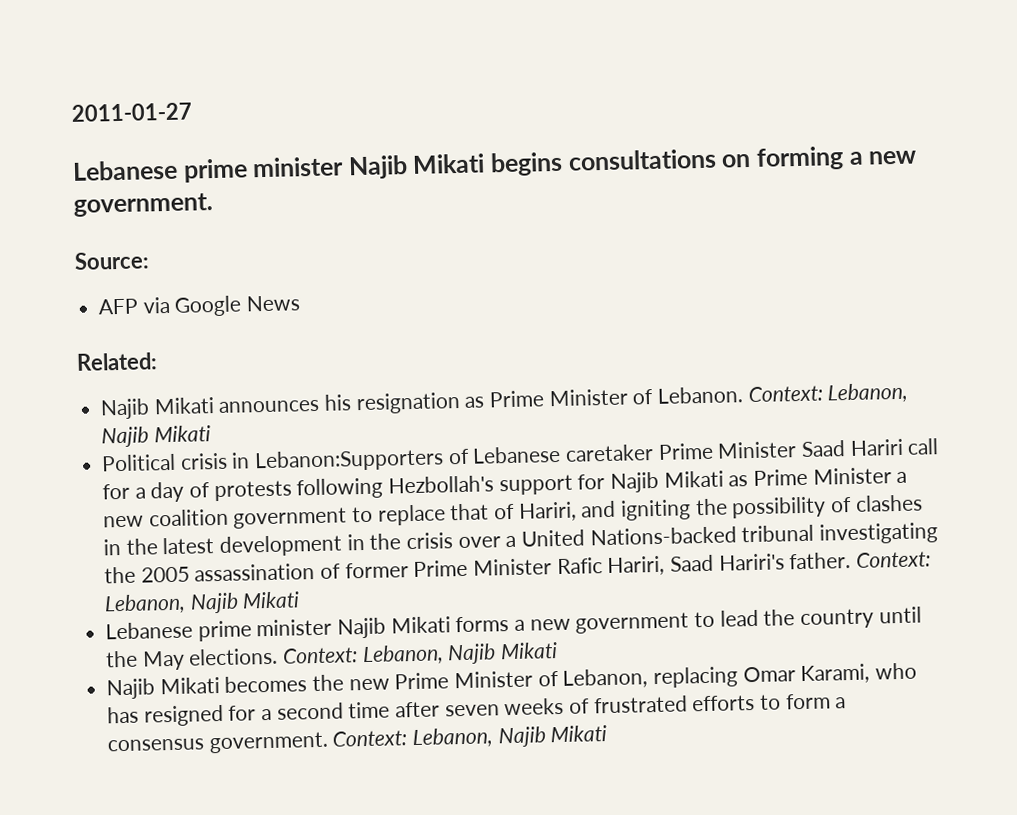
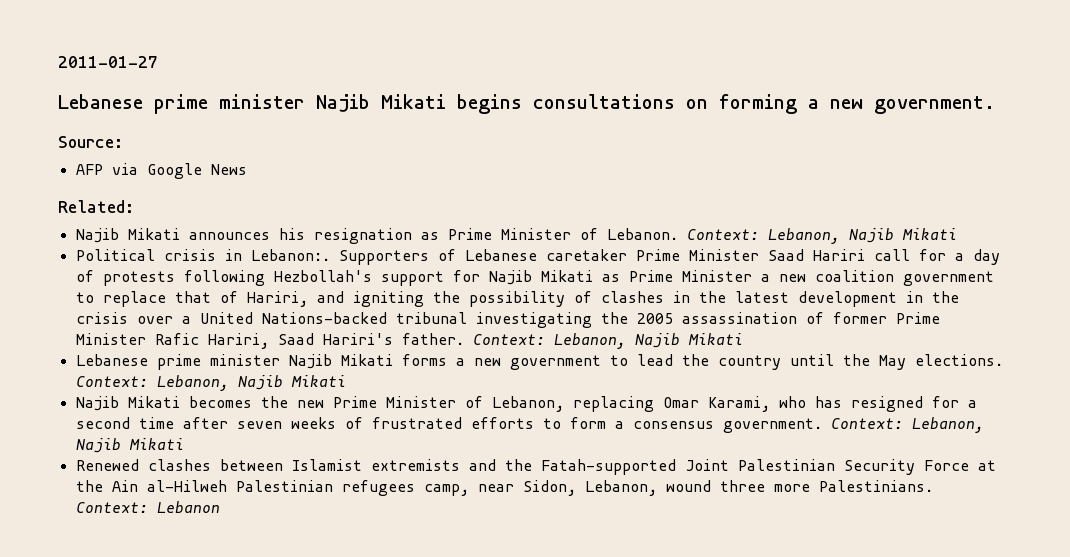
[254,448,445,473] Lebanon:Supporters -> [250,249,429,265] Lebanon:. Supporters
(608, 734) none -> [75,459,996,475] [75,480,933,496] [75,501,220,514] // Renewed clashes between Islamist extremists and the Fatah-supported Joint Palestinian Security Force at the Ain al-Hilweh Palestinian refugees camp, near Sidon, Lebanon, wound three more Palestinians. Context: Lebanon

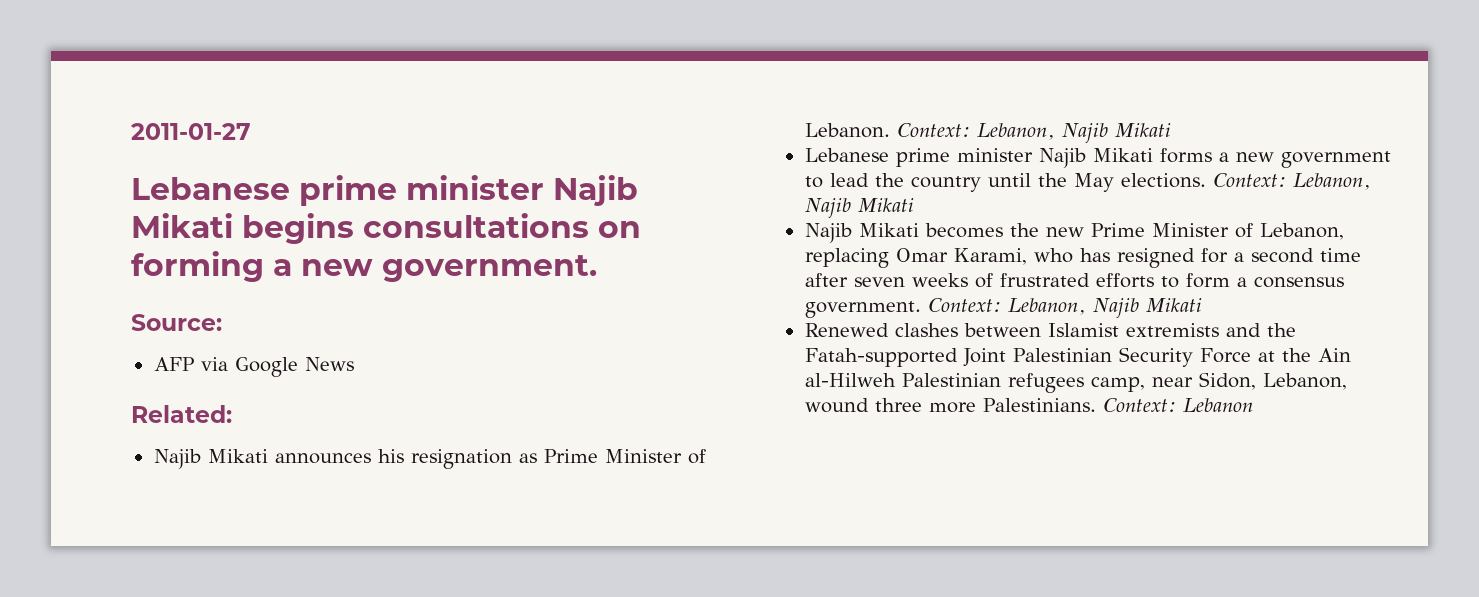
[75,249,1000,265] [75,270,994,286] [75,291,959,307] [75,312,940,328] [75,333,743,349] // Political crisis in Lebanon:. Supporters of Lebanese caretaker Prime Minister Saad Hariri call for a day of protests following Hezbollah's support for Najib Mikati as Prime Minister a new coalition government to replace that of Hariri, and igniting the possibility of clashes in the latest development in the crisis over a United Nations-backed tribunal investigating the 2005 assassination of former Prime Minister Rafic Hariri, Saad Hariri's father. Context: Lebanon, Najib Mikati -> (1171, 130) none

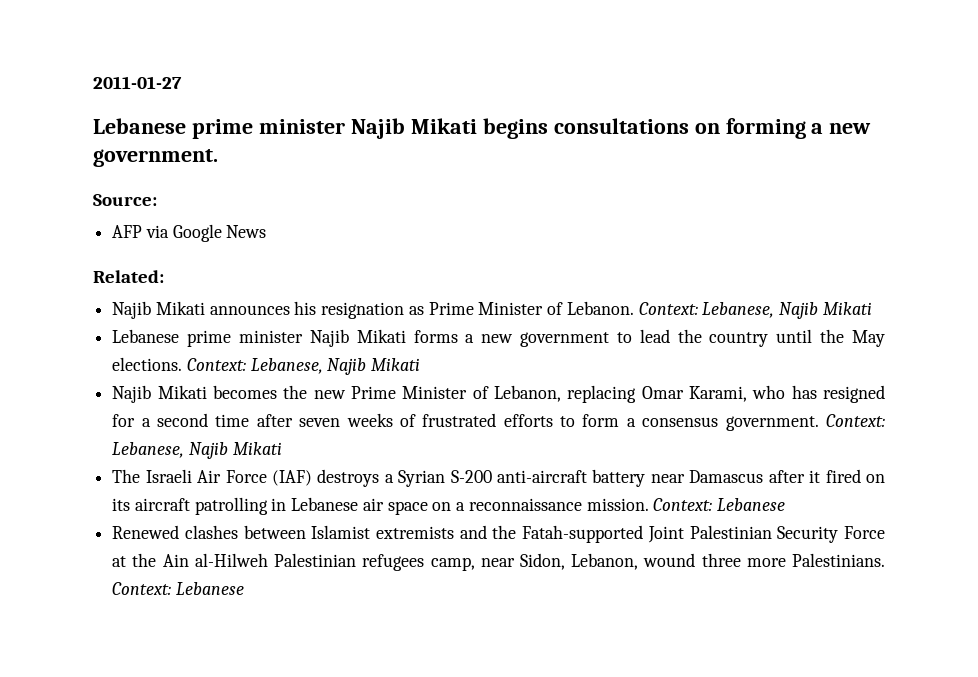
[976,123,1055,140] Lebanon, -> [702,302,775,318] Lebanese,
[1292,173,1371,190] Lebanon, -> [250,358,323,374] Lebanese,
[1007,298,1202,318] Lebanon, Najib Mikati -> [112,442,282,459] [112,469,885,487] [112,497,785,515] Lebanese, Najib Mikati // The Israeli Air Force (IAF) destroys a Syrian S-200 anti-aircraft battery near Damascus after it fired on its aircraft patrolling in Lebanese air space on a reconnaissance mission. Context: Lebanese
[1182,398,1253,412] Lebanon -> [175,582,244,595] Lebanese

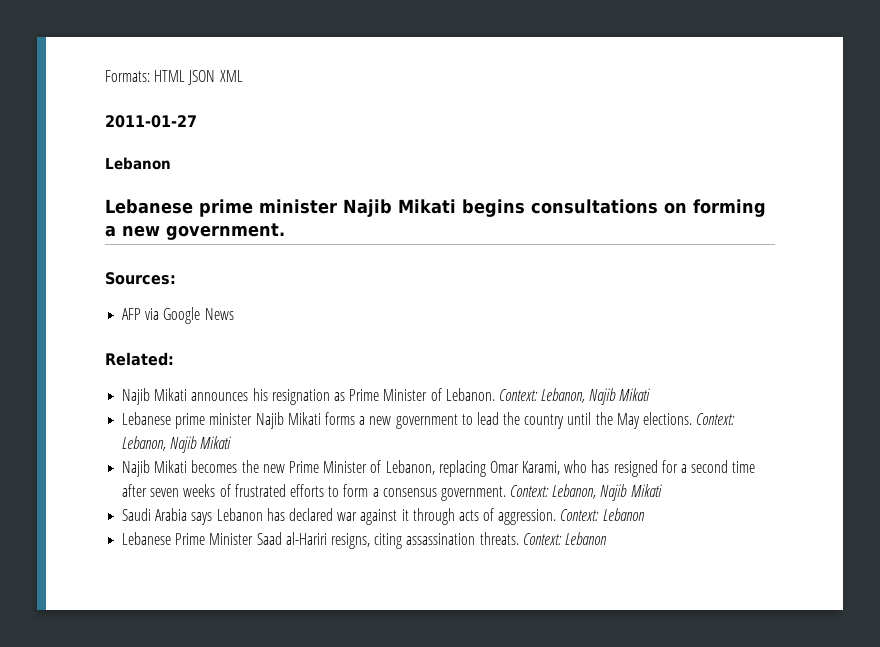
(93, 82) none -> [105,70,243,85] Formats: HTML JSON XML //
(182, 82) none -> [105,157,171,170] // Lebanon
[93,194,157,206] Source: -> [105,272,176,285] Sources:
[702,302,775,318] Lebanese, -> [541,388,586,403] Lebanon,
[250,358,323,374] Lebanese, -> [122,436,167,451] Lebanon,
[112,442,282,459] [112,469,885,487] [112,497,785,515] [112,525,885,543] [112,553,885,571] [112,582,244,595] Lebanese, Najib Mikati // The Israeli Air Force (IAF) destroys a Syrian S-200 anti-aircraft battery near Damascus after it fired on its aircraft patrolling in Lebanese air space on a reconnaissance mission. Context: Lebanese // Renewed clashes between Islamist extremists and the Fatah-supported Joint Palestinian Security Force at the Ain al-Hilweh Palestinian refugees camp, near Sidon, Lebanon, wound three more Palestinians. Context: Lebanese -> [552,484,662,501] [122,508,645,525] [122,532,607,549] Lebanon, Najib Mikati // Saudi Arabia says Lebanon has declared war against it through acts of aggression. Context: Lebanon // Lebanese Prime Minister Saad al-Hariri resigns, citing assassination threats. Context: Lebanon

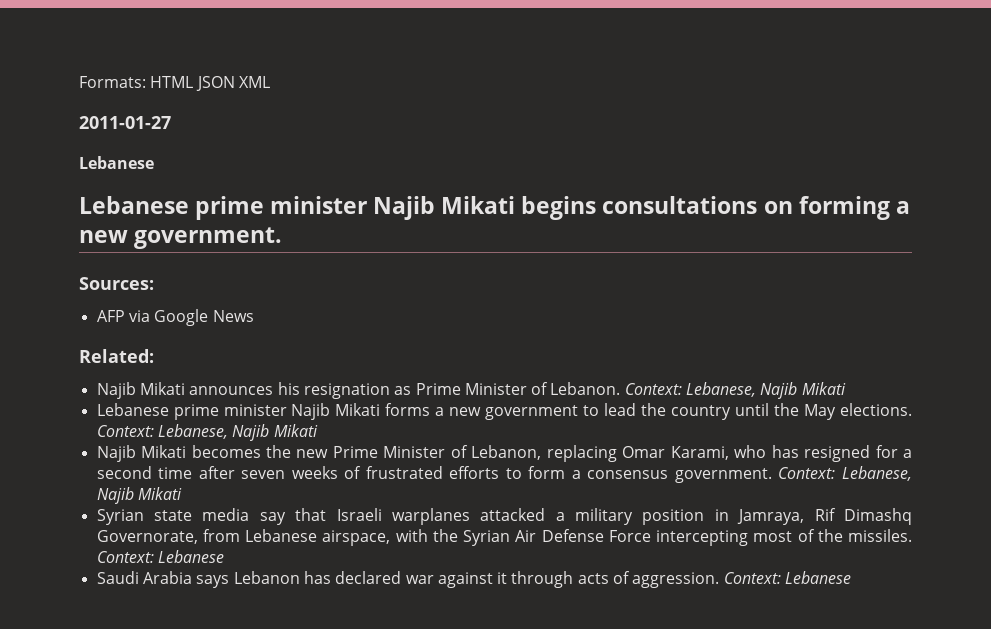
[105,157,171,170] Lebanon -> [79,156,154,169] Lebanese
[541,388,586,403] Lebanon, -> [686,382,757,397] Lebanese,
[122,436,167,451] Lebanon, -> [157,424,228,439] Lebanese,
[552,484,662,501] Lebanon, Najib Mikati -> [842,466,912,481] [96,487,182,504] [96,508,912,525] [96,529,912,546] [96,550,224,563] Lebanese, Najib Mikati // Syrian state media say that Israeli warplanes attacked a military position in Jamraya, Rif Dimashq Governorate, from Lebanese airspace, with the Syrian Air Defense Force intercepting most of the missiles. Context: Lebanese
[602,508,645,521] [122,532,607,549] Lebanon // Lebanese Prime Minister Saad al-Hariri resigns, citing assassination threats. Context: Lebanon -> [785,571,852,584] Lebanese

